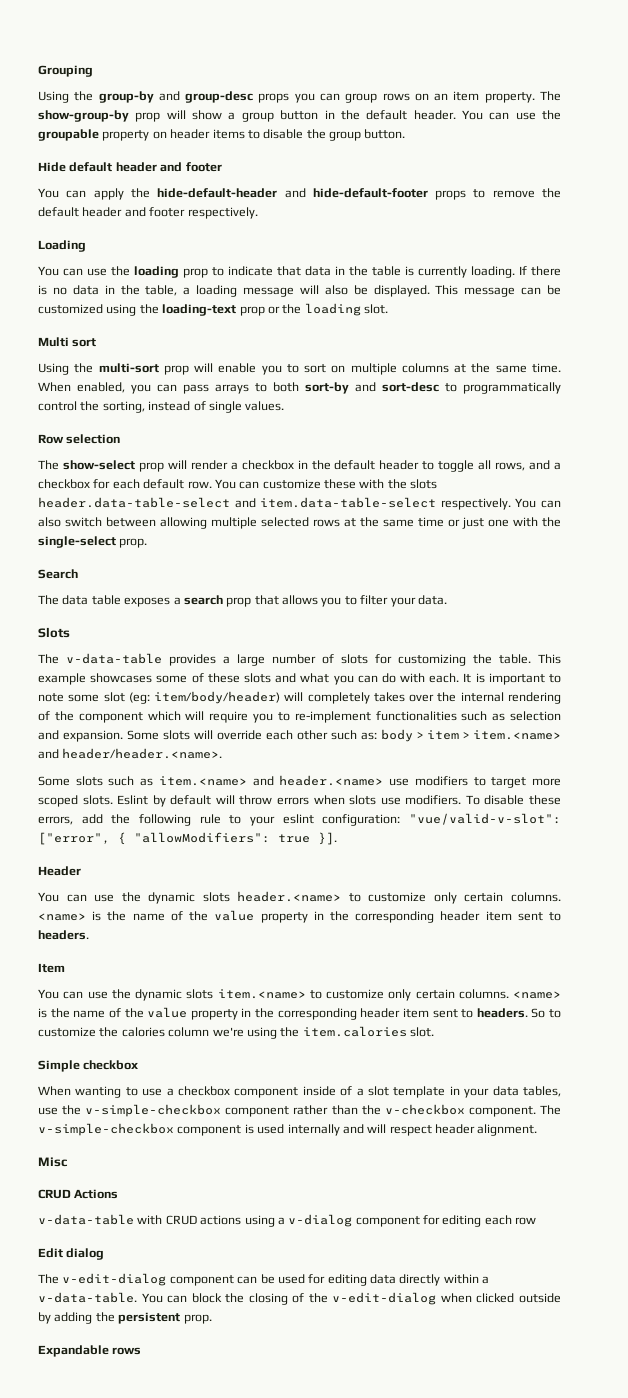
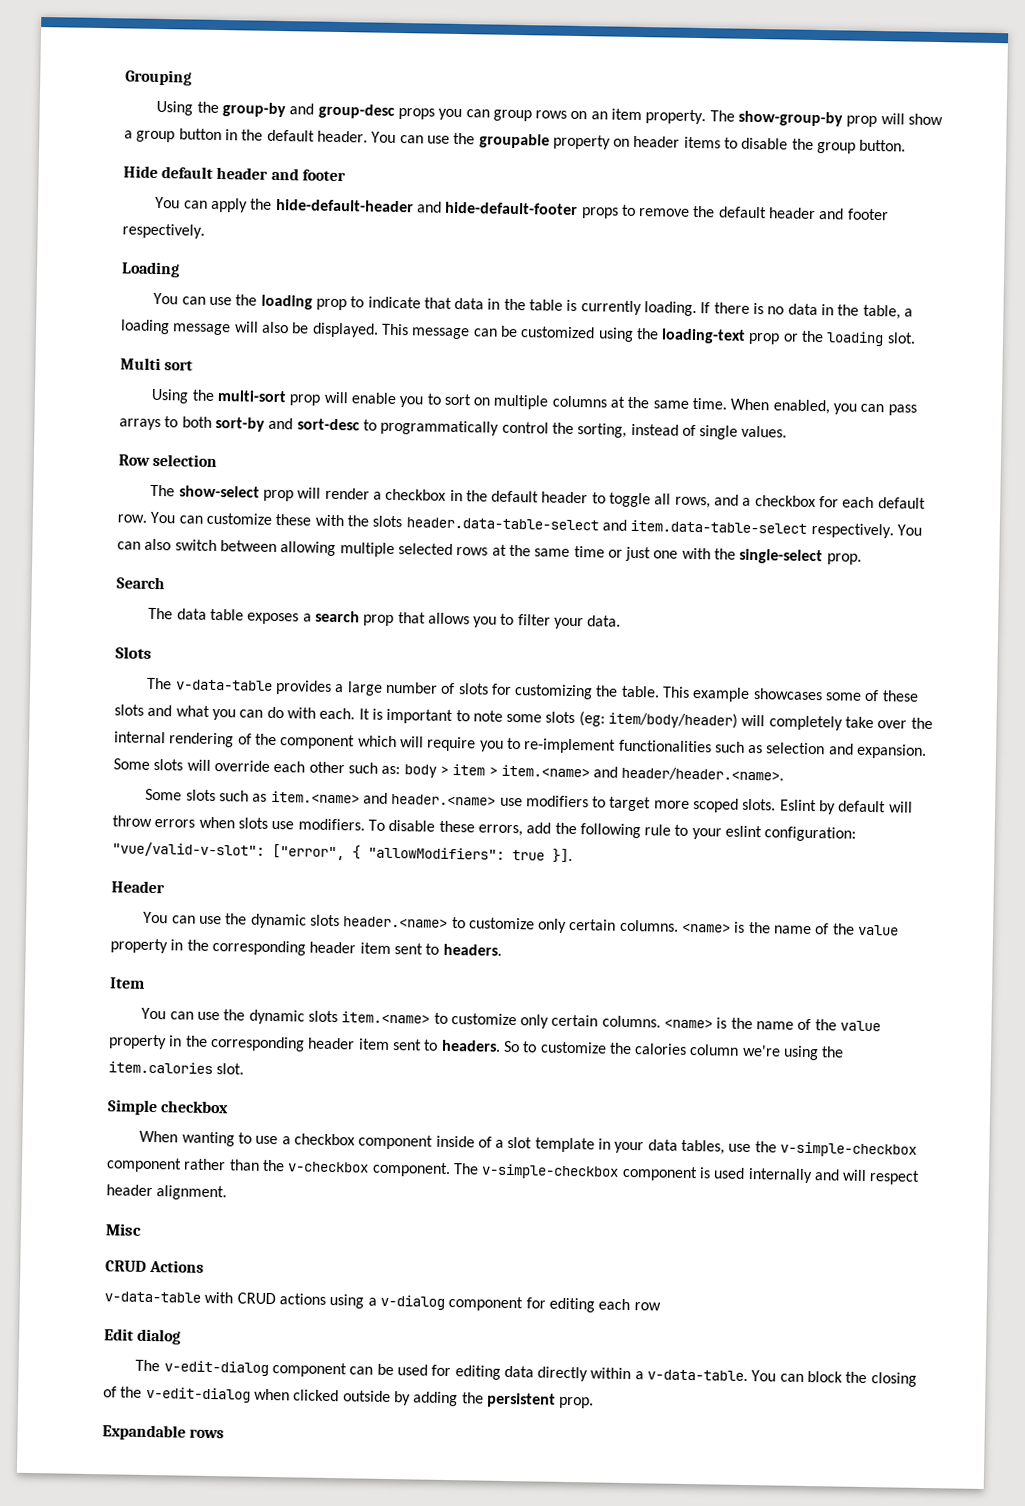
[103,692,125,702] slot -> [545,711,576,724] slots
[373,692,405,702] takes -> [845,716,875,729] take

